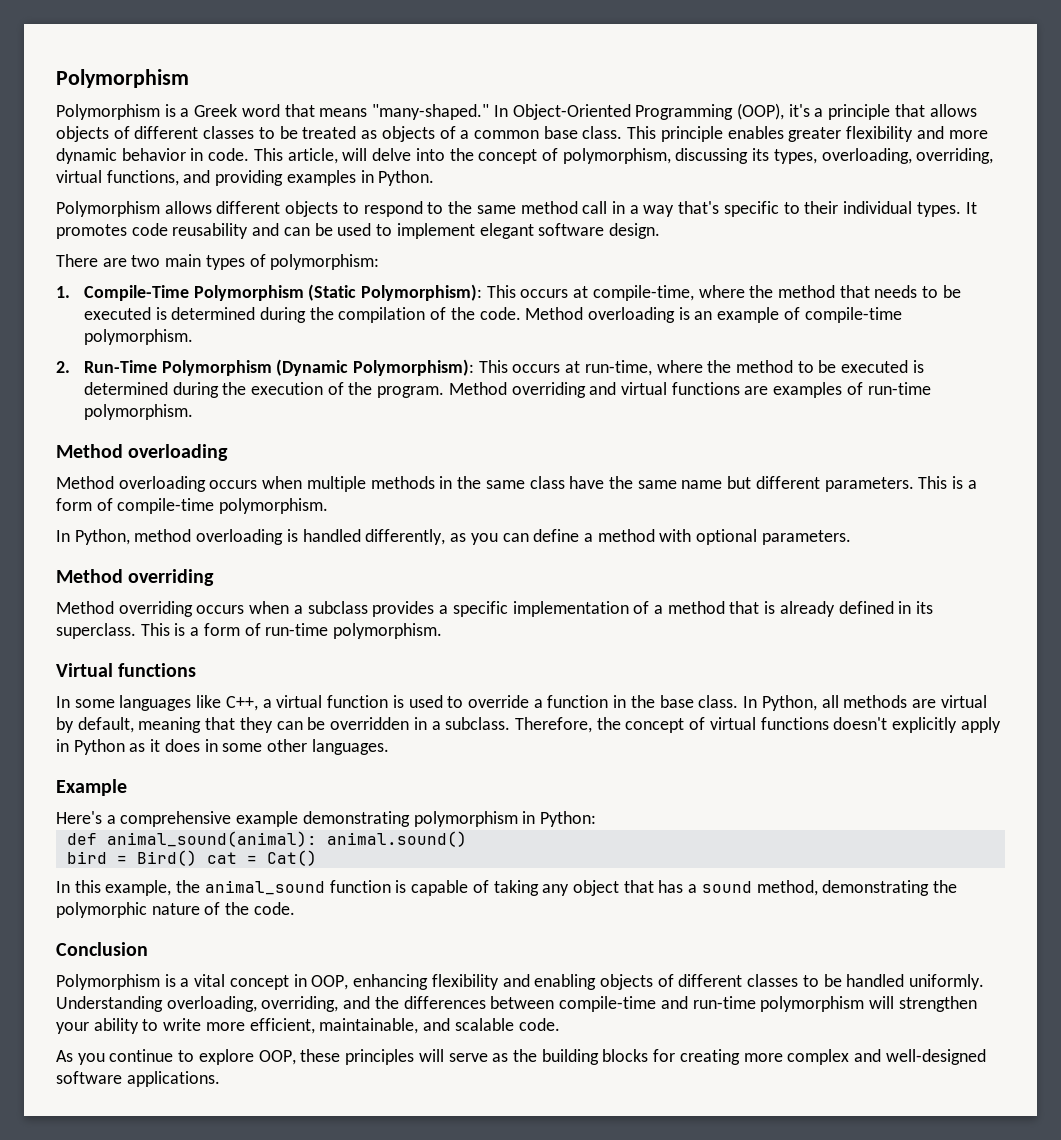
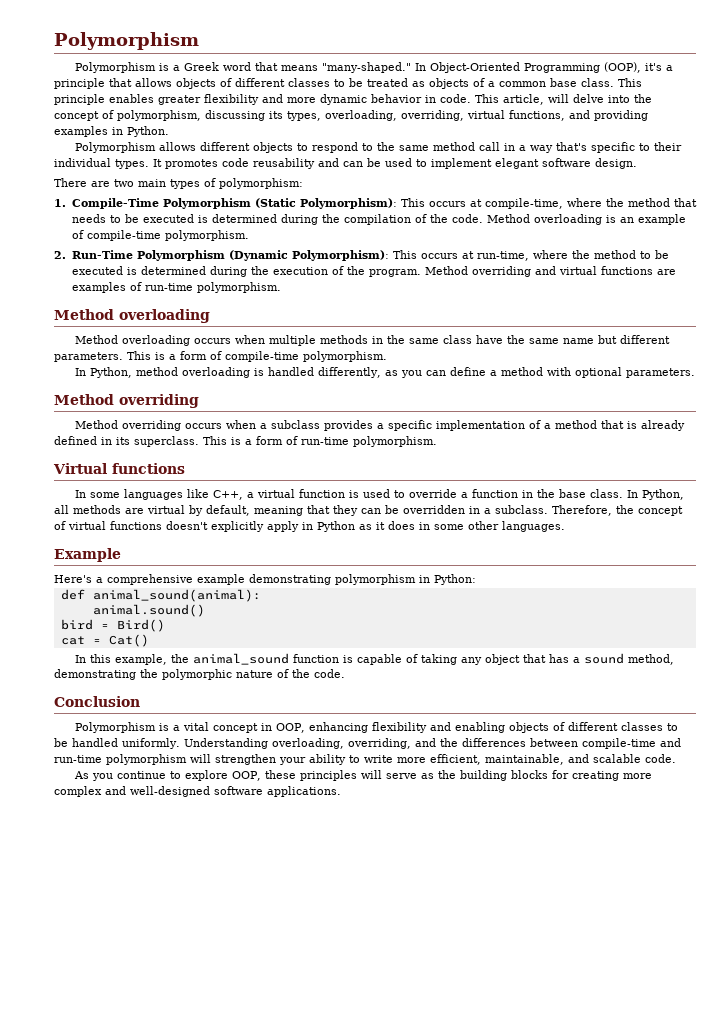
(317, 839) none -> (261, 595) //
(197, 858) none -> (165, 625) //

